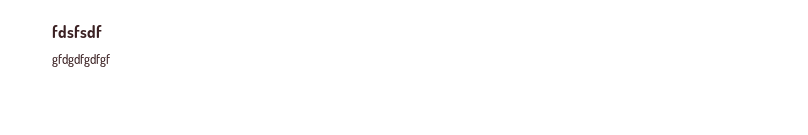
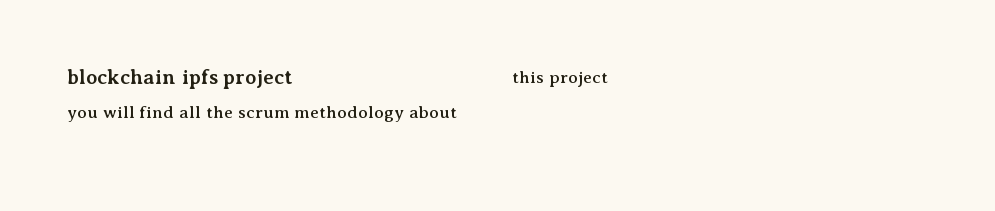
[52,25,102,38] [52,54,110,67] fdsfsdf // gfdgdfgdfgf -> [67,69,294,89] [67,106,458,122] [512,71,608,87] blockchain ipfs project // you will find all the scrum methodology about this project

